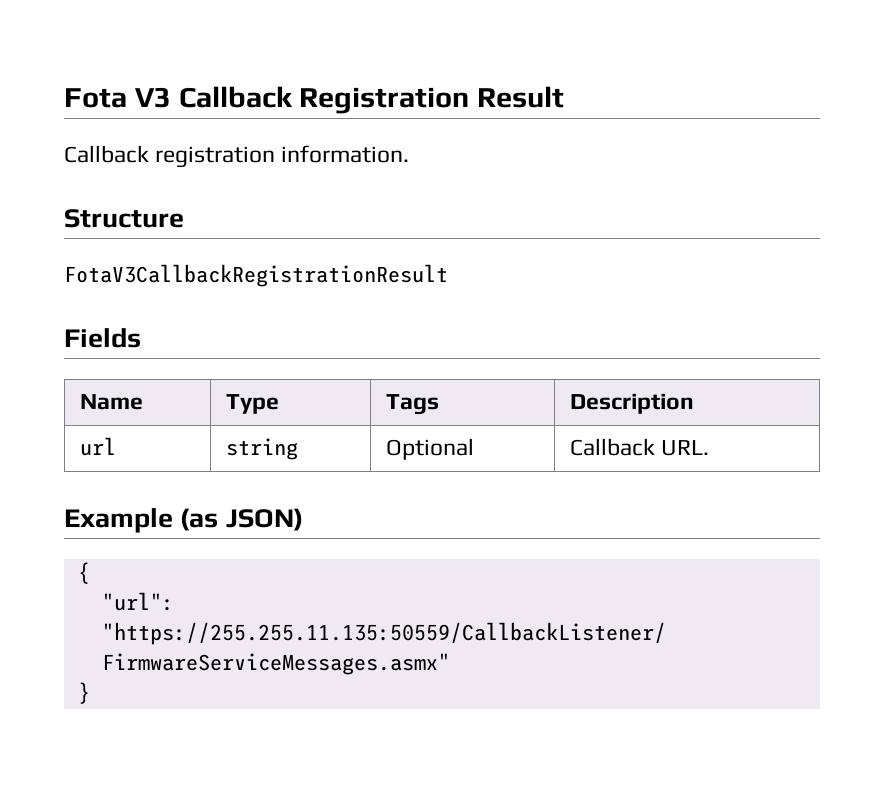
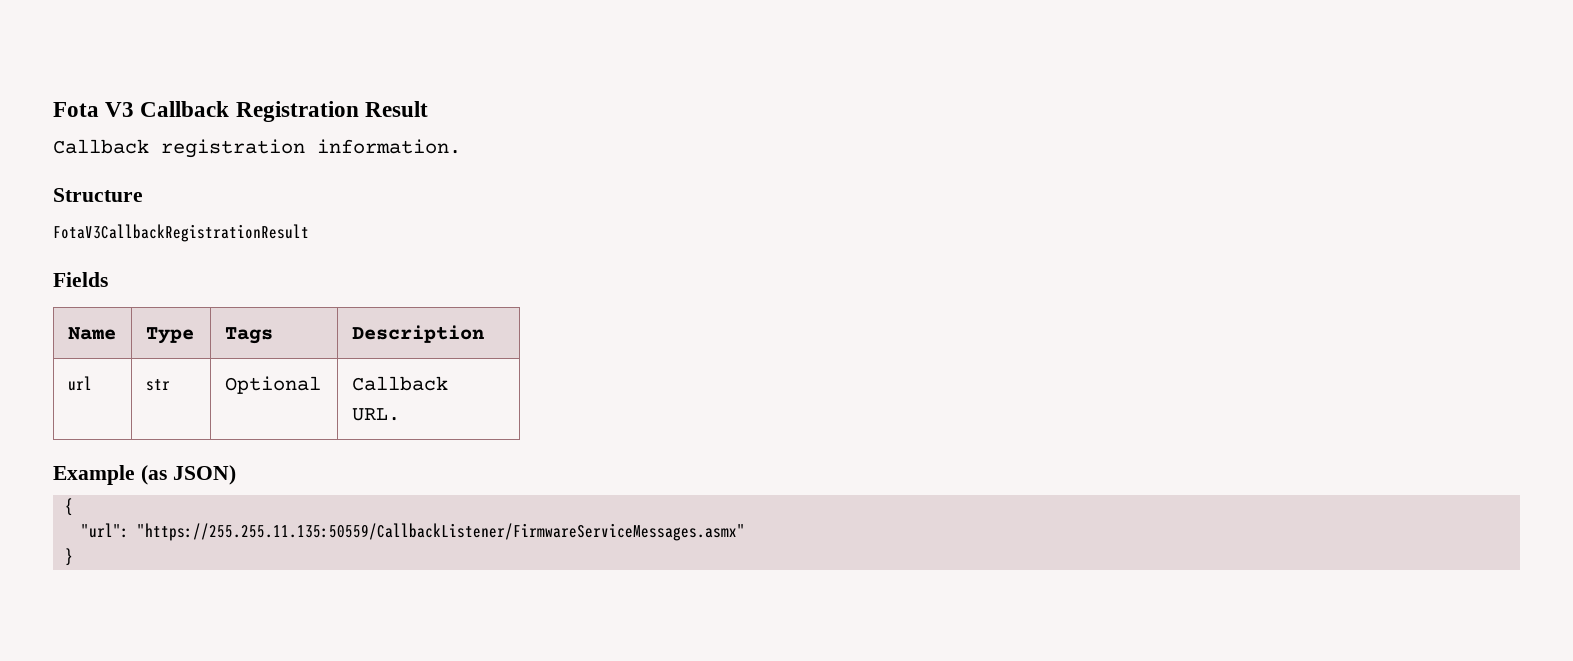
[226,438,299,460] string -> [145,379,170,391] str

